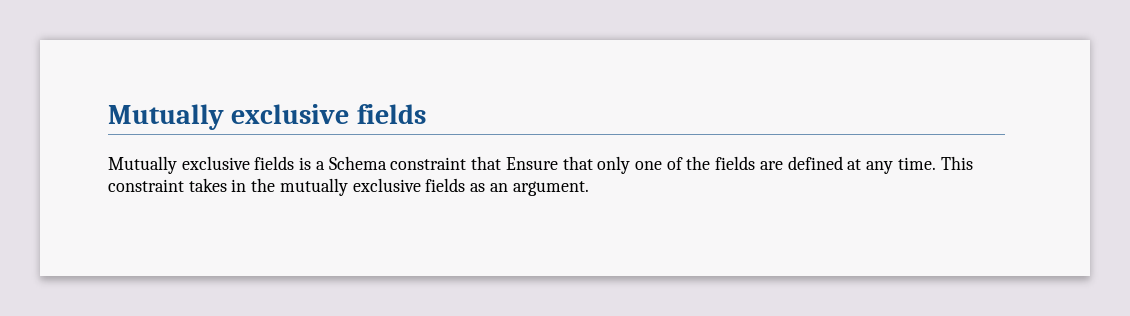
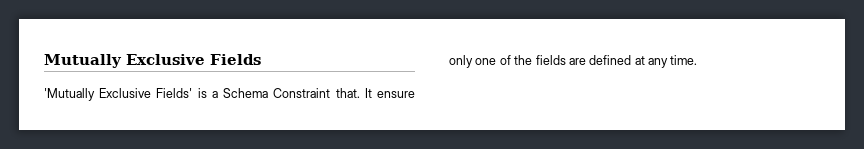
[108,104,426,130] [108,156,593,174] Mutually exclusive fields // Mutually exclusive fields is a Schema constraint that Ensure that -> [44,54,261,68] [44,88,416,101] Mutually Exclusive Fields // 'Mutually Exclusive Fields' is a Schema Constraint that. It ensure
[940,156,973,170] [108,178,589,196] This constraint takes in the mutually exclusive fields as an argument. -> (698, 60) none

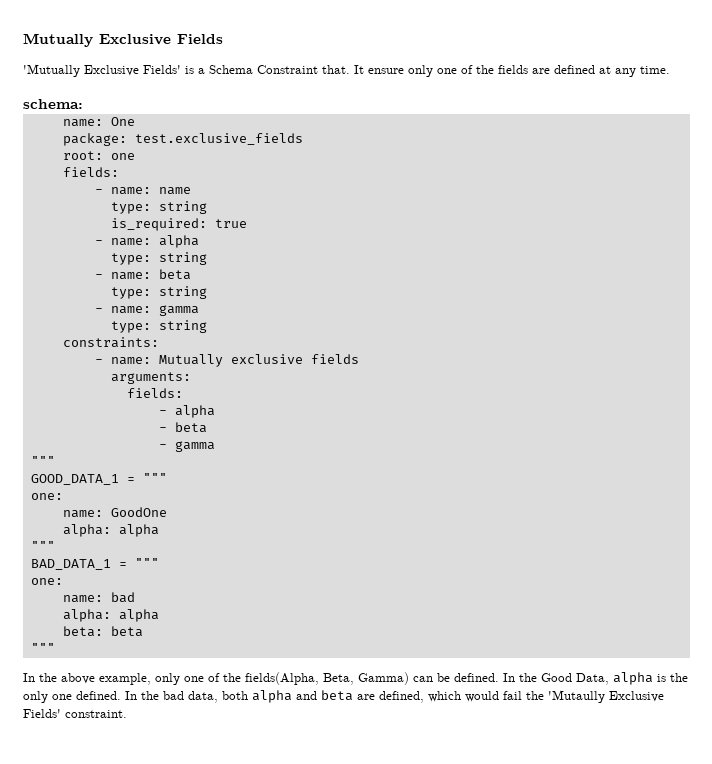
(698, 60) none -> [23,99,83,109] [62,117,135,127] [62,133,303,146] [62,151,135,160] [62,167,119,177] [94,187,191,195] [110,201,207,214] [110,218,247,231] [94,235,199,248] [110,252,207,265] [94,269,191,280] [110,286,207,299] [94,305,199,316] [110,320,207,333] [62,337,159,348] [94,354,359,367] [110,372,191,384] [126,388,183,398] [158,405,215,418] [158,422,207,433] [158,441,215,452] [30,456,55,466] [30,473,167,485] [30,493,63,500] [62,507,167,518] [62,524,159,537] [30,541,55,551] [30,558,159,570] [30,578,63,585] [62,592,135,603] [62,609,159,622] [62,626,143,637] [30,643,55,653] [23,672,688,685] [23,690,664,703] [23,709,127,718] // schema: // name: One // package: test.exclusive_fields // root: one // fields: // - name: name // type: string // is_required: true // - name: alpha // type: string // - name: beta // type: string // - name: gamma // type: string // constraints: // - name: Mutually exclusive fields // arguments: // fields: // - alpha // - beta // - gamma // """ // GOOD_DATA_1 = """ // one: // name: GoodOne // alpha: alpha // """ // BAD_DATA_1 = """ // one: // name: bad // alpha: alpha // beta: beta // """ // In the above example, only one of the fields(Alpha, Beta, Gamma) can be defined. In the Good Data, alpha is the only one defined. In the bad data, both alpha and beta are defined, which would fail the 'Mutaully Exclusive Fields' constraint.

